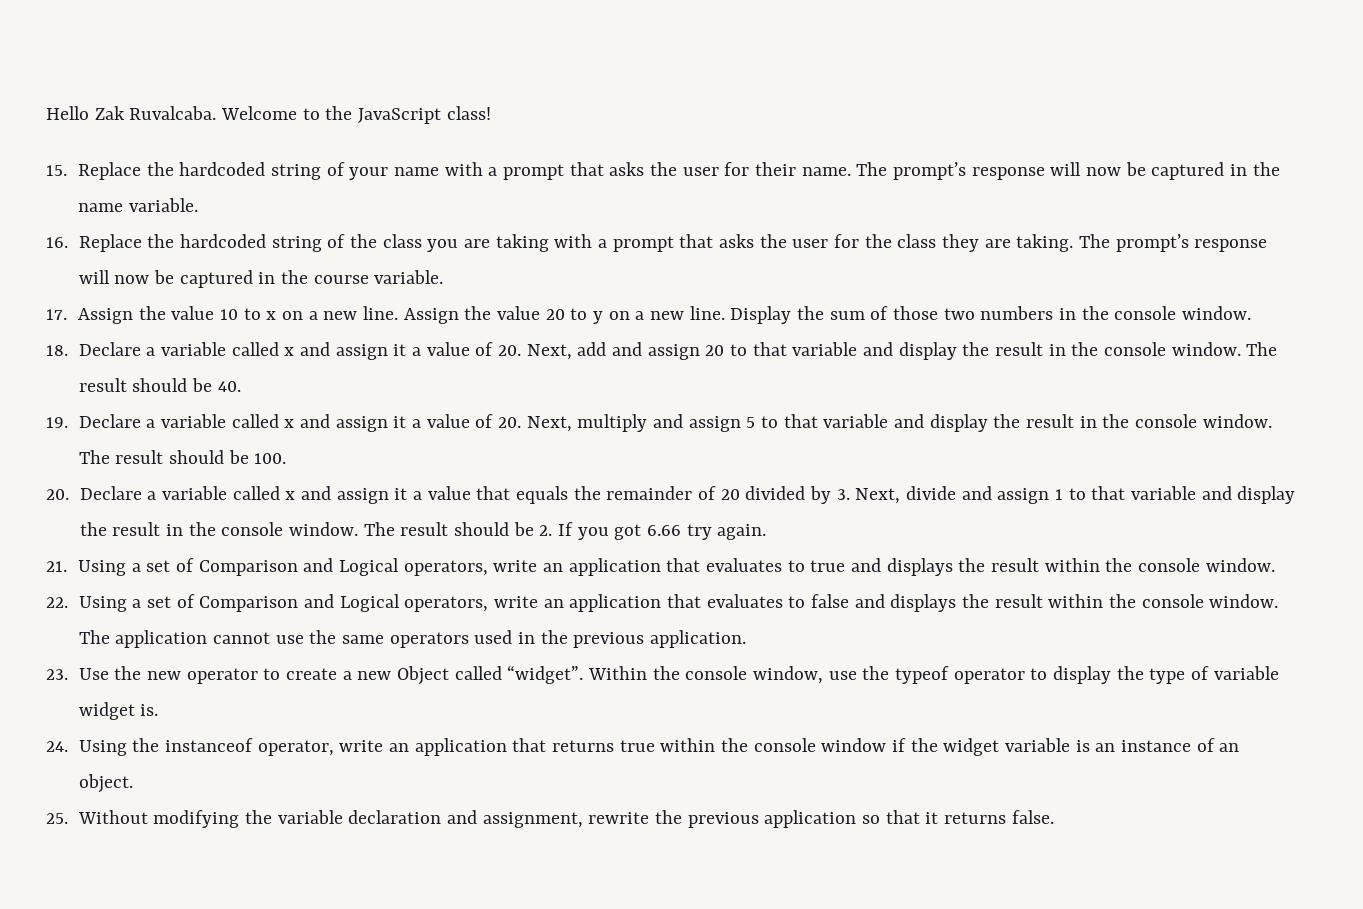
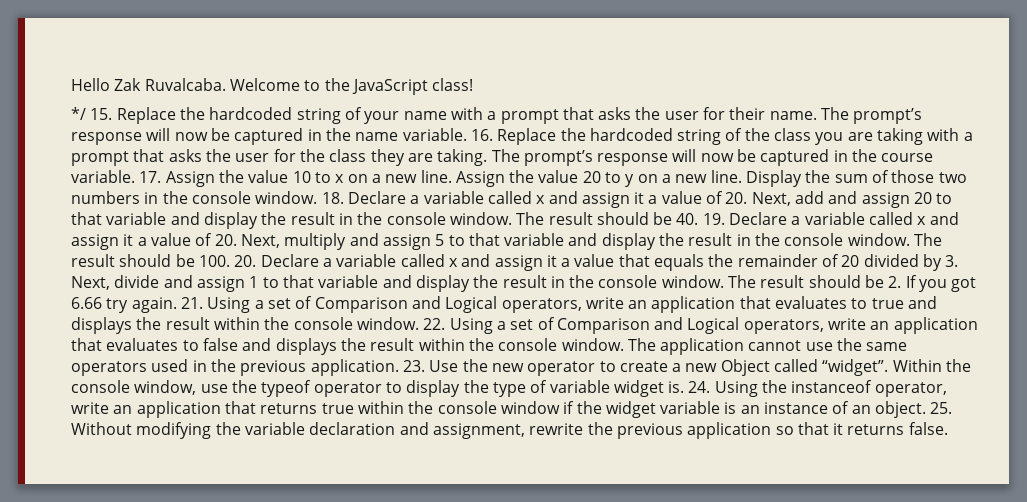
(491, 113) none -> [71,107,86,120] */
(198, 205) // -> (467, 134) none
(444, 277) // -> (135, 176) none
(1251, 313) // -> (318, 197) none
(241, 386) // -> (699, 219) none
(287, 458) // -> (230, 261) none
(767, 532) // -> (177, 305) none
(1275, 565) // -> (419, 323) none
(746, 639) // -> (399, 367) none
(159, 710) // -> (685, 387) none
(133, 783) // -> (927, 409) none

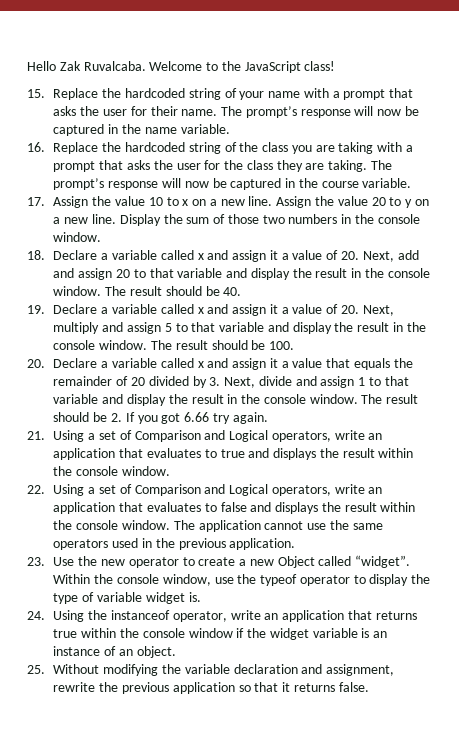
[71,107,86,120] */ -> (336, 66) none
(467, 134) none -> (230, 129) //
(135, 176) none -> (412, 183) //
(318, 197) none -> (102, 237) //
(699, 219) none -> (242, 291) //
(230, 261) none -> (295, 345) //
(177, 305) none -> (268, 418) //
(419, 323) none -> (171, 471) //
(399, 367) none -> (296, 544) //
(685, 387) none -> (201, 597) //
(927, 409) none -> (176, 652) //

